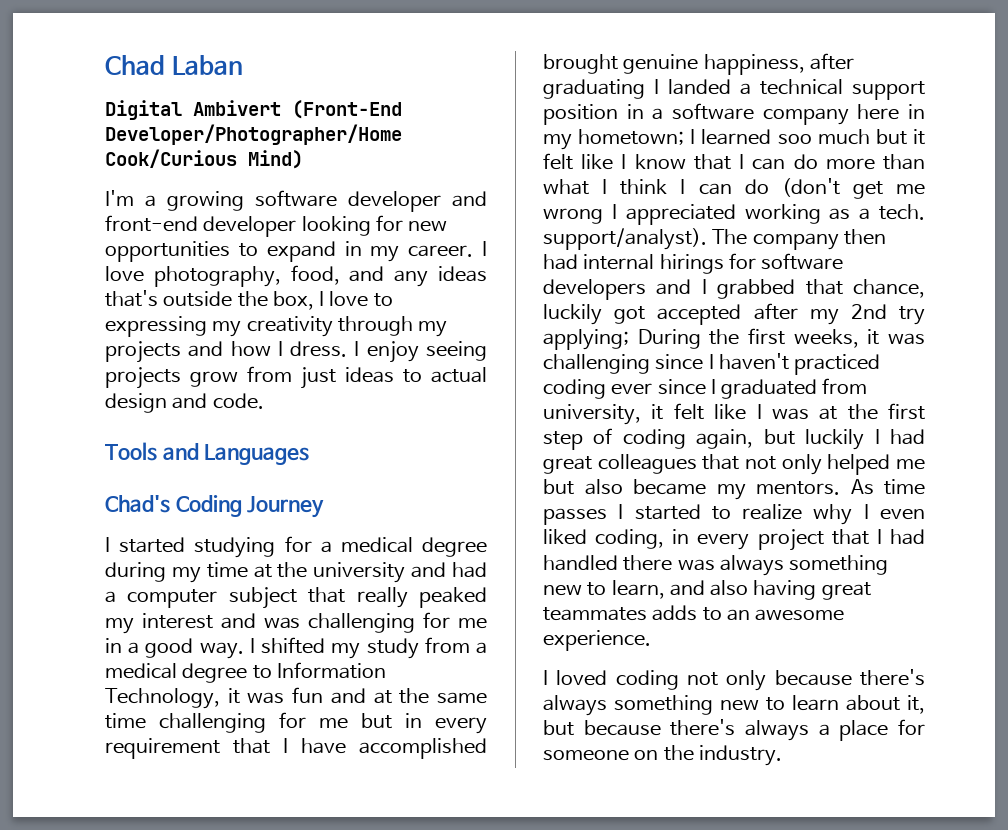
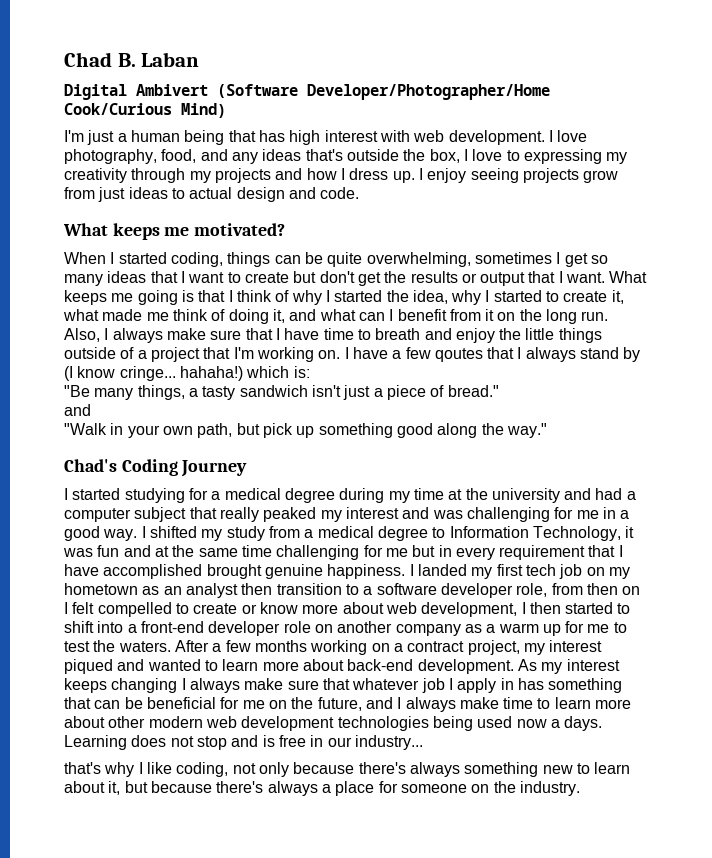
(165, 65) none -> [117,53,136,67] B.
[292,100,402,119] (Front-End -> [217,84,298,98] (Software
[145,190,488,212] [105,215,448,237] [105,241,474,262] a growing software developer and front-end developer looking for new opportunities to expand in my career. -> [87,130,545,145] just a human being that has high interest with web development.
[290,341,348,357] dress. -> [349,168,415,183] dress up.
[105,442,310,465] Tools and Languages -> [63,223,286,240] [64,252,608,267] [64,271,648,286] [64,290,624,305] [63,309,609,324] [64,328,602,343] [64,347,641,362] [64,366,310,381] [64,385,499,400] [64,404,91,416] [64,423,547,438] What keeps me motivated? // When I started coding, things can be quite overwhelming, sometimes I get so many ideas that I want to create but don't get the results or output that I want. What keeps me going is that I think of why I started the idea, why I started to create it, what made me think of doing it, and what can I benefit from it on the long run. Also, I always make sure that I have time to breath and enjoy the little things outside of a project that I'm working on. I have a few qoutes that I always stand by (I know cringe... hahaha!) which is: // "Be many things, a tasty sandwich isn't just a piece of bread." // and // "Walk in your own path, but pick up something good along the way."
[703,53,854,75] [543,79,925,100] [543,103,925,125] [543,129,925,150] [543,153,926,170] [543,178,925,199] [543,204,925,225] [543,228,886,250] [543,253,844,274] [543,279,926,300] [543,303,925,325] [543,328,926,350] [543,353,881,375] [543,378,868,399] [543,403,925,425] [543,428,925,450] [543,454,925,475] [543,479,925,500] [543,504,925,525] [543,529,925,551] [543,555,889,576] [543,580,871,600] [543,605,845,621] [543,630,651,651] [543,670,679,690] happiness, after graduating I landed a technical support position in a software company here in my hometown; I learned soo much but it felt like I know that I can do more than what I think I can do (don't get me wrong I appreciated working as a tech. support/analyst). The company then had internal hirings for software developers and I grabbed that chance, luckily got accepted after my 2nd try applying; During the first weeks, it was challenging since I haven't practiced coding ever since I graduated from university, it felt like I was at the first step of coding again, but luckily I had great colleagues that not only helped me but also became my mentors. As time passes I started to realize why I even liked coding, in every project that I had handled there was always something new to learn, and also having great teammates adds to an awesome experience. // I loved coding -> [327,564,630,579] [64,583,641,598] [64,602,631,617] [64,621,627,636] [64,640,603,655] [64,659,620,674] [64,678,623,693] [64,697,632,712] [64,716,603,731] [64,735,423,750] [64,762,229,777] happiness. I landed my first tech job on my hometown as an analyst then transition to a software developer role, from then on I felt compelled to create or know more about web development, I then started to shift into a front-end developer role on another company as a warm up for me to test the waters. After a few months working on a contract project, my interest piqued and wanted to learn more about back-end development. As my interest keeps changing I always make sure that whatever job I apply in has something that can be beneficial for me on the future, and I always make time to learn more about other modern web development technologies being used now a days. Learning does not stop and is free in our industry... // that's why I like coding,

